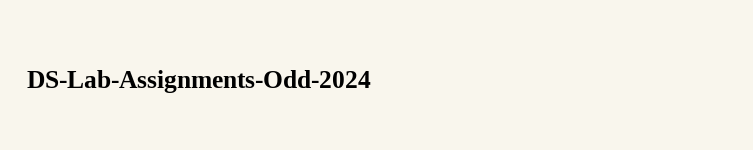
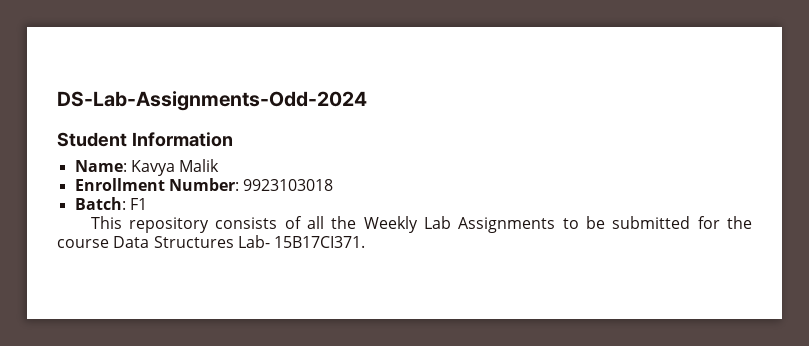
(371, 81) none -> [57,132,233,147] [74,159,220,176] [74,178,334,191] [74,197,147,210] [90,216,752,233] [57,235,366,248] // Student Information // Name: Kavya Malik // Enrollment Number: 9923103018 // Batch: F1 // This repository consists of all the Weekly Lab Assignments to be submitted for the course Data Structures Lab- 15B17CI371.

